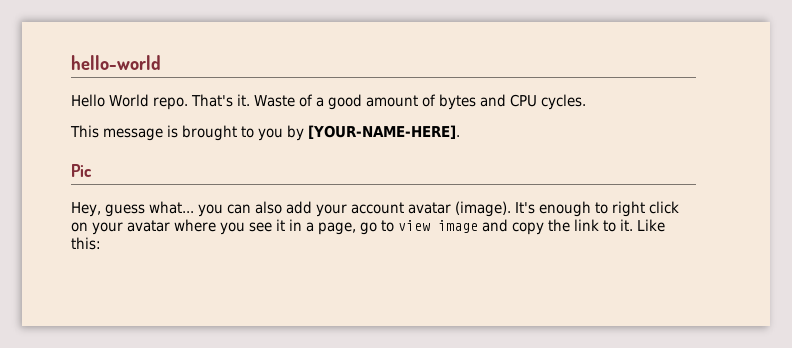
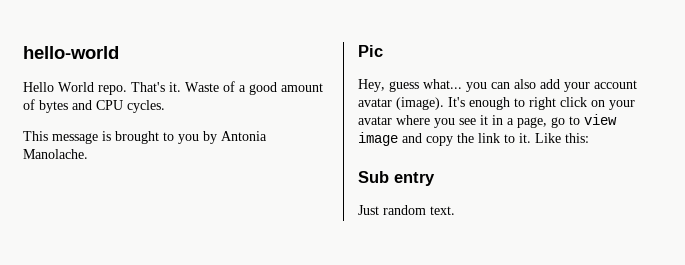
[308,125,460,139] [YOUR-NAME-HERE]. -> [221,131,267,141] [23,149,88,159] Antonia Manolache.
(101, 243) none -> [358,171,435,186] [358,205,455,215] // Sub entry // Just random text.

